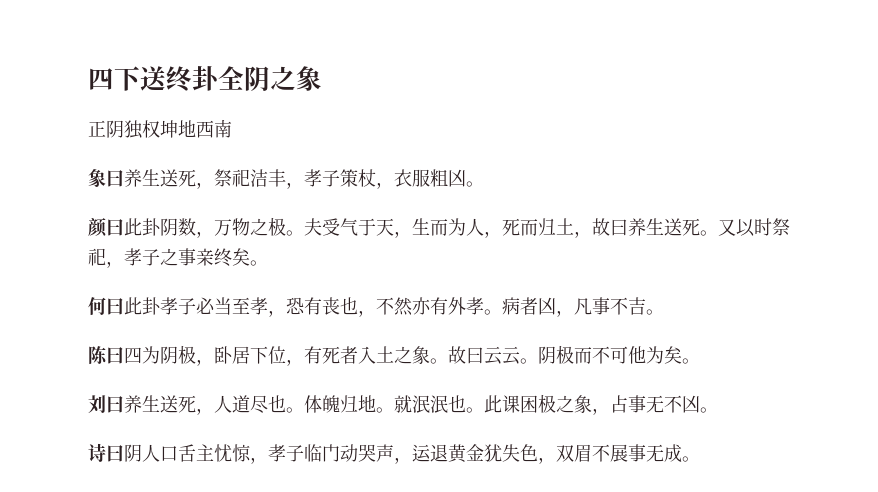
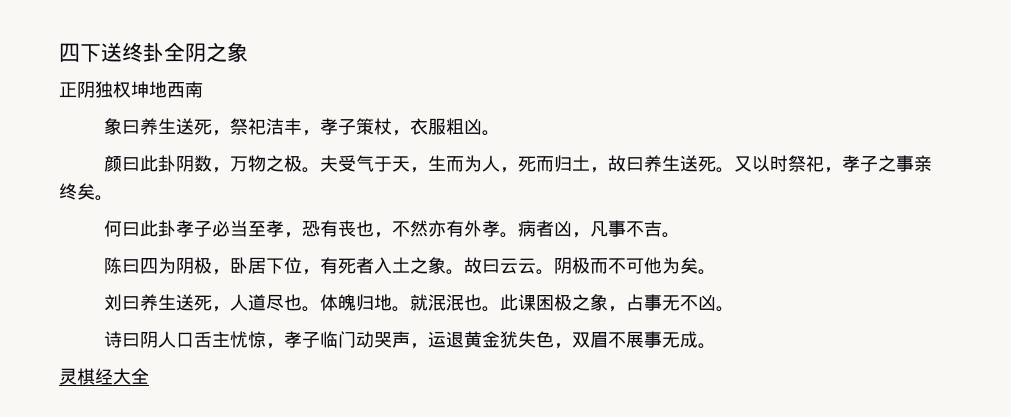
(700, 459) none -> [59,368,149,385] // 灵棋经大全

